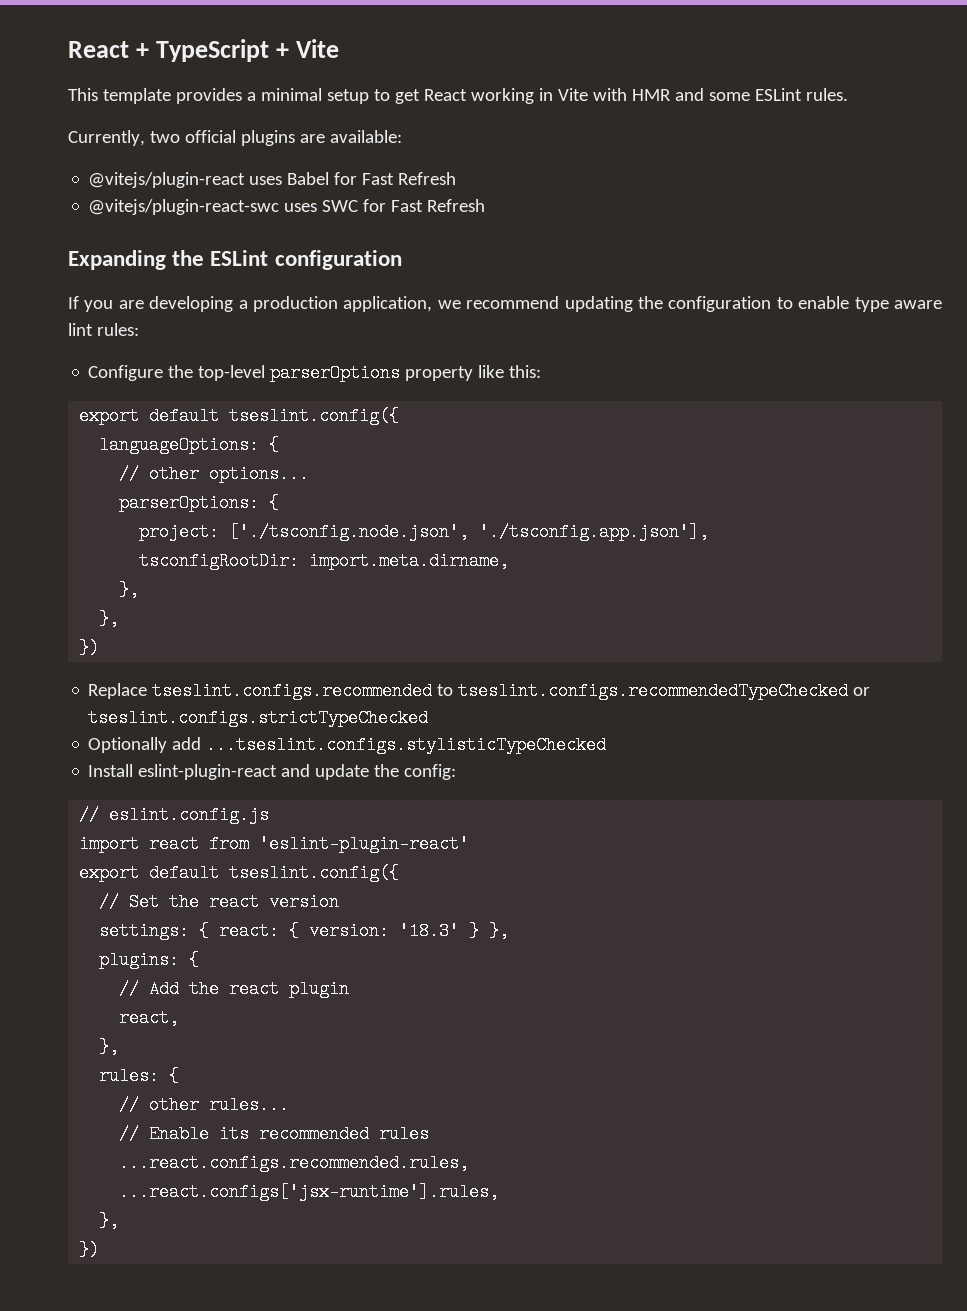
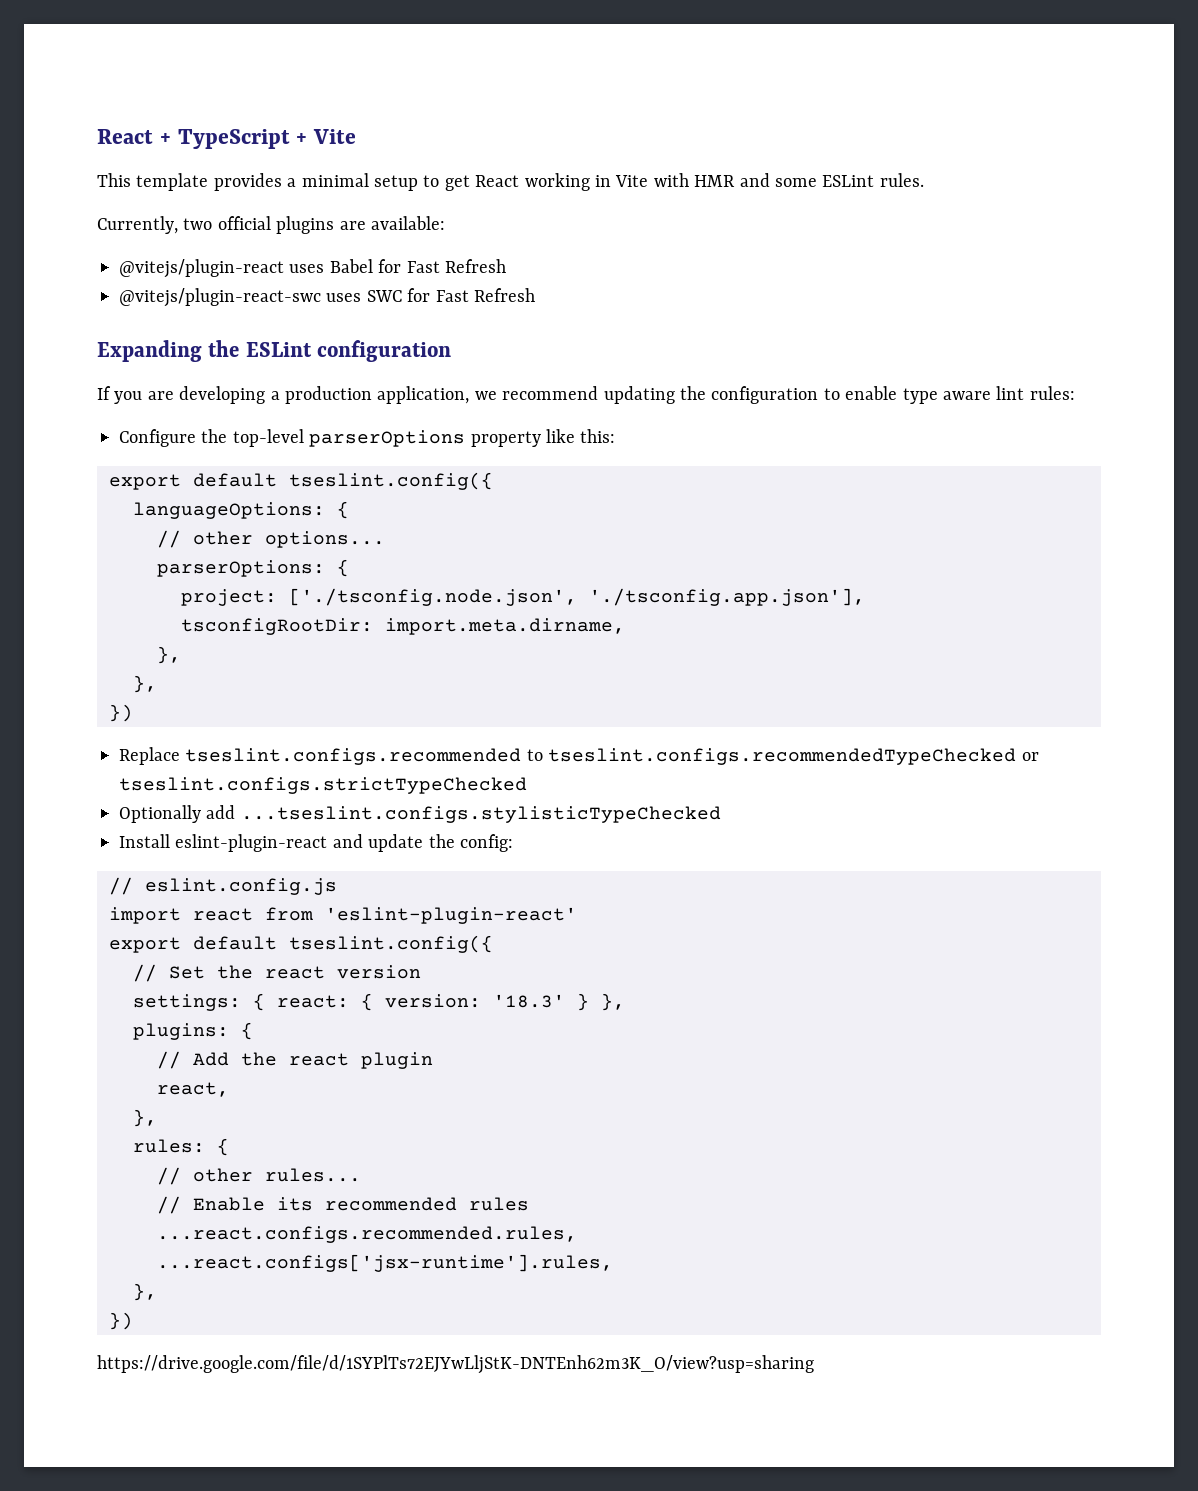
(100, 1250) none -> [97,1355,814,1374] // https://drive.google.com/file/d/1SYPlTs72EJYwLljStK-DNTEnh62m3K_O/view?usp=sharing

